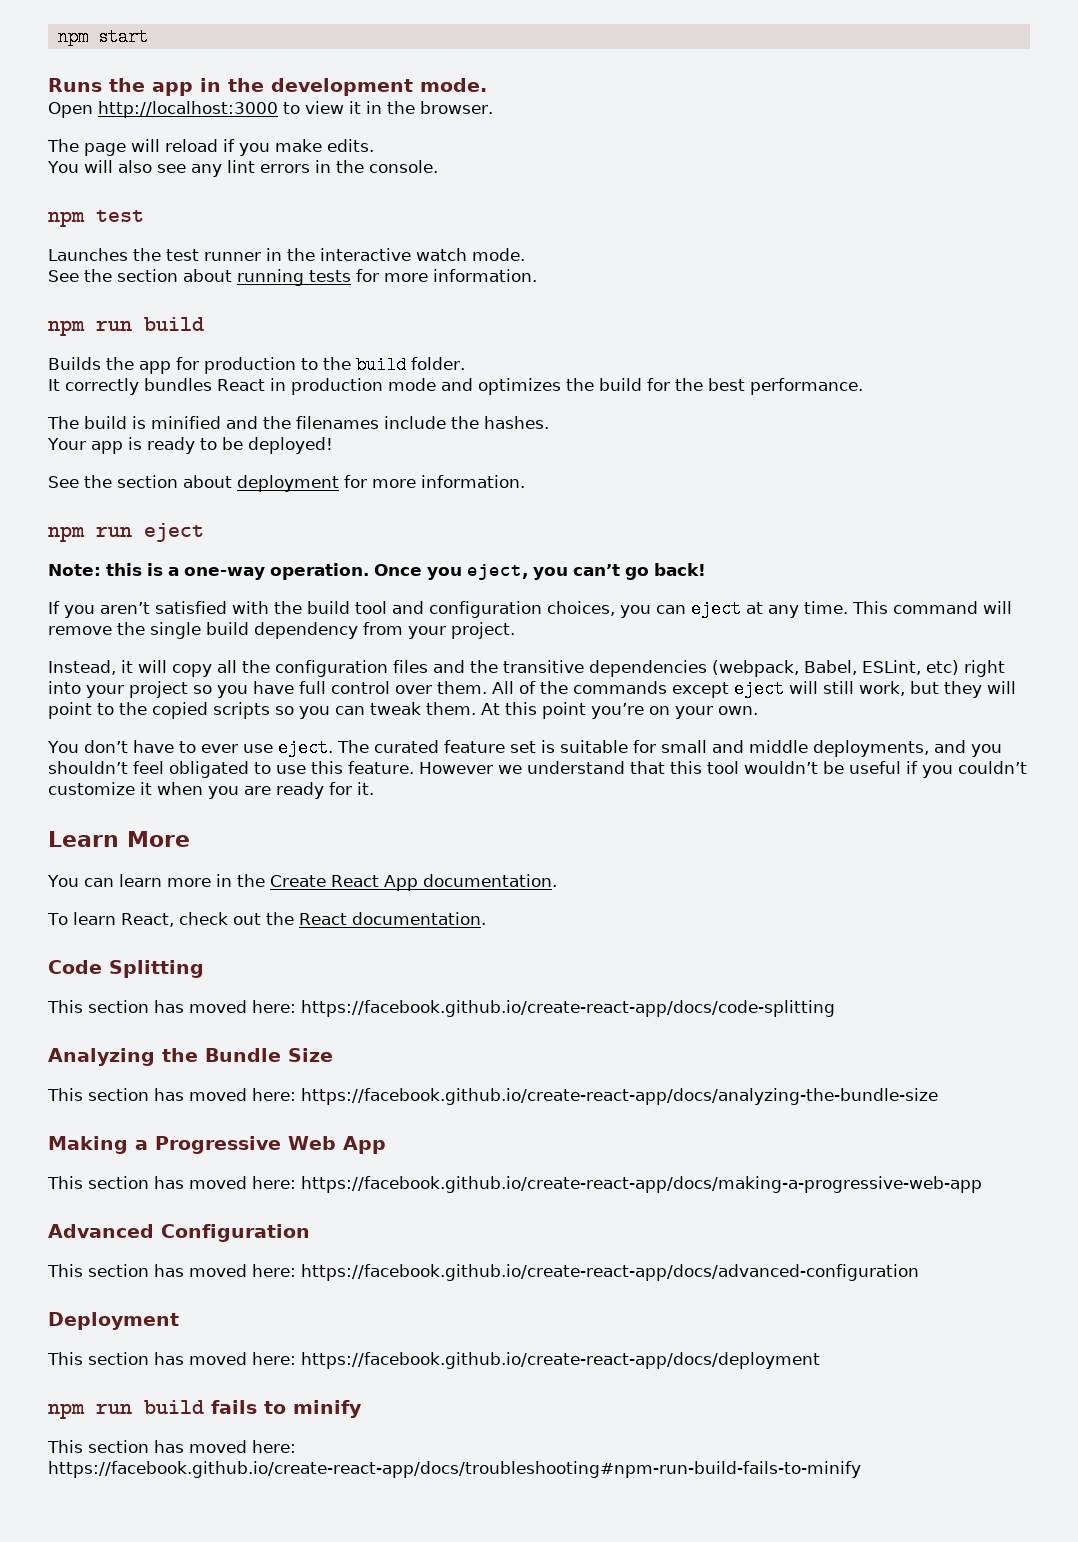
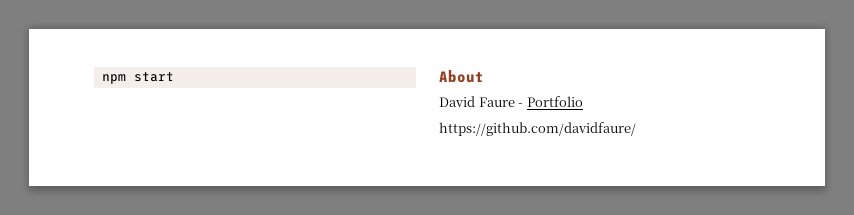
[48,78,487,96] [48,101,493,118] [47,139,374,156] [47,160,438,177] [48,210,144,227] [48,248,525,261] [48,269,537,286] [48,317,204,336] [48,356,465,374] [48,378,863,395] [47,416,549,429] [47,437,333,454] [48,475,525,492] [48,523,204,542] [48,563,706,580] [48,600,1012,618] [48,622,515,639] [48,660,1005,677] [48,680,1016,698] [48,702,758,719] [47,739,1002,757] [48,761,1027,778] [48,782,374,799] [48,831,190,847] [47,874,557,891] [47,912,486,927] [48,960,204,978] [47,1000,835,1017] [48,1048,333,1066] [47,1088,938,1105] [48,1136,386,1154] [47,1176,982,1193] [48,1224,310,1242] [47,1264,919,1281] [48,1312,179,1330] [47,1352,820,1369] [48,1400,362,1419] [47,1440,296,1453] [48,1461,861,1478] Runs the app in the development mode. // Open http://localhost:3000 to view it in the browser. // The page will reload if you make edits. // You will also see any lint errors in the console. // npm test // Launches the test runner in the interactive watch mode. // See the section about running tests for more information. // npm run build // Builds the app for production to the build folder. // It correctly bundles React in production mode and optimizes the build for the best performance. // The build is minified and the filenames include the hashes. // Your app is ready to be deployed! // See the section about deployment for more information. // npm run eject // Note: this is a one-way operation. Once you eject, you can’t go back! // If you aren’t satisfied with the build tool and configuration choices, you can eject at any time. This command will remove the single build dependency from your project. // Instead, it will copy all the configuration files and the transitive dependencies (webpack, Babel, ESLint, etc) right into your project so you have full control over them. All of the commands except eject will still work, but they will point to the copied scripts so you can tweak them. At this point you’re on your own. // You don’t have to ever use eject. The curated feature set is suitable for small and middle deployments, and you shouldn’t feel obligated to use this feature. However we understand that this tool wouldn’t be useful if you couldn’t customize it when you are ready for it. // Learn More // You can learn more in the Create React App documentation. // To learn React, check out the React documentation. // Code Splitting // This section has moved here: https://facebook.github.io/create-react-app/docs/code-splitting // Analyzing the Bundle Size // This section has moved here: https://facebook.github.io/create-react-app/docs/analyzing-the-bundle-size // Making a Progressive Web App // This section has moved here: https://facebook.github.io/create-react-app/docs/making-a-progressive-web-app // Advanced Configuration // This section has moved here: https://facebook.github.io/create-react-app/docs/advanced-configuration // Deployment // This section has moved here: https://facebook.github.io/create-react-app/docs/deployment // npm run build fails to minify // This section has moved here: https://facebook.github.io/create-react-app/docs/troubleshooting#npm-run-build-fails-to-minify -> [439,70,484,83] [439,96,583,107] [439,122,636,136] About // David Faure - Portfolio // https://github.com/davidfaure/

